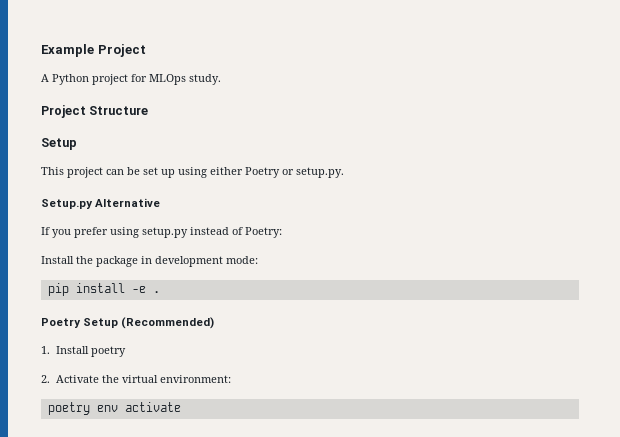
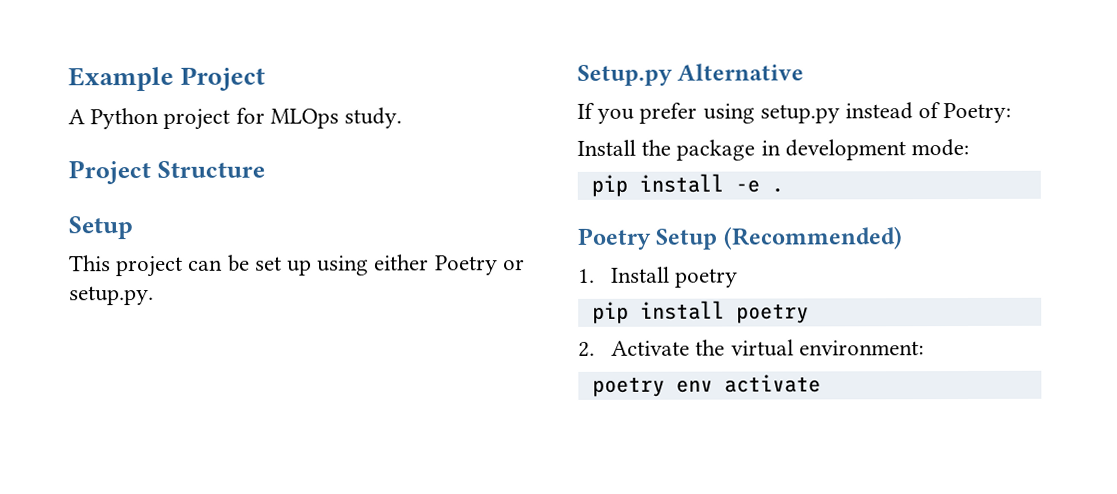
(126, 351) none -> [591,300,809,324] // pip install poetry

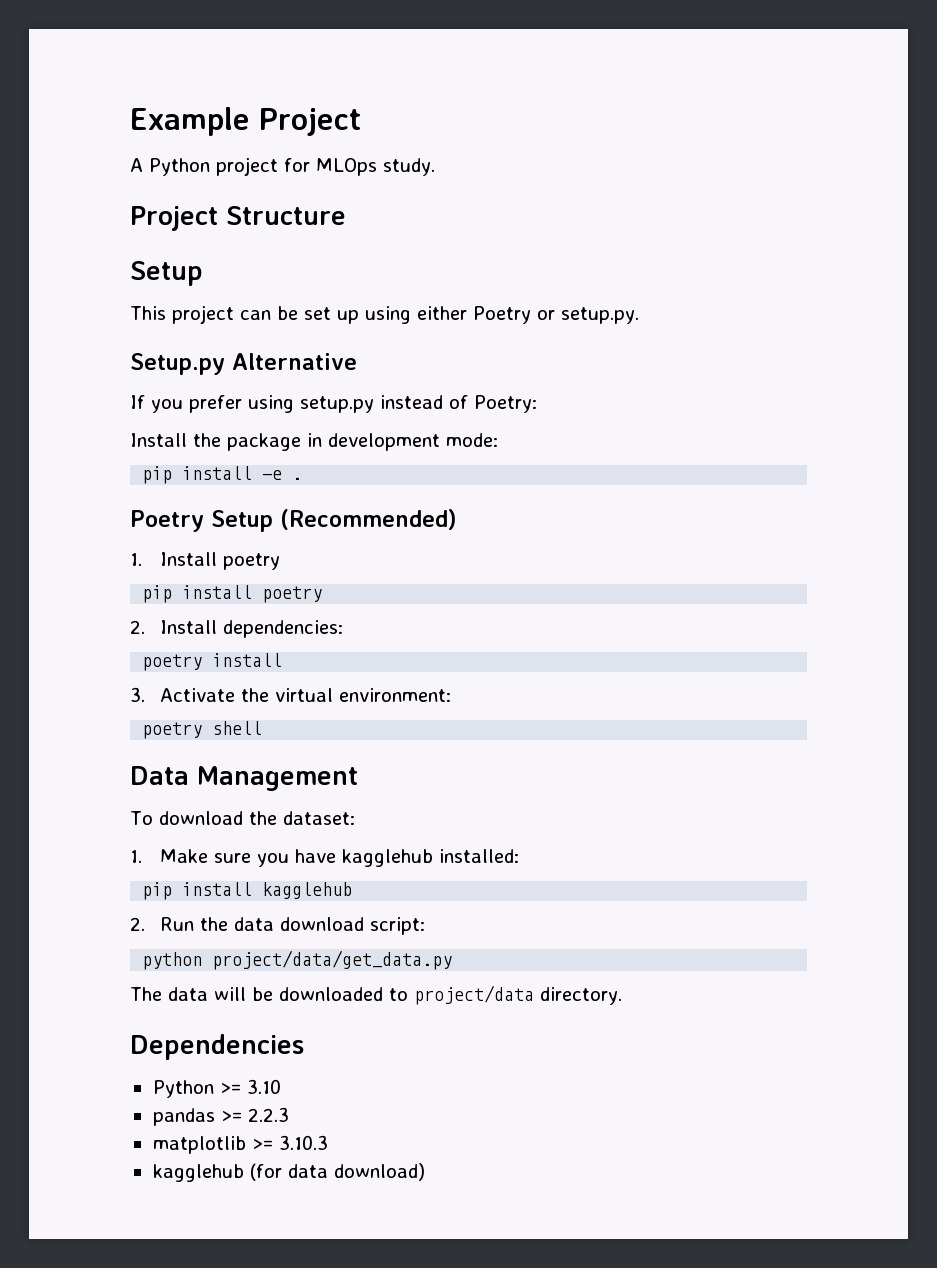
(595, 349) none -> [159,620,343,638] [142,653,283,671] [130,687,145,702] Install dependencies: // poetry install // 3.
[675,374,821,393] env activate -> [212,721,263,735] [130,766,358,791] [130,811,355,825] [130,849,519,867] [142,882,353,900] [130,917,425,935] [142,950,453,970] [130,985,622,1005] [130,1034,304,1060] [152,1079,281,1098] [152,1107,289,1126] [152,1135,328,1154] [152,1163,425,1182] shell // Data Management // To download the dataset: // 1. Make sure you have kagglehub installed: // pip install kagglehub // 2. Run the data download script: // python project/data/get_data.py // The data will be downloaded to project/data directory. // Dependencies // Python >= 3.10 // pandas >= 2.2.3 // matplotlib >= 3.10.3 // kagglehub (for data download)

